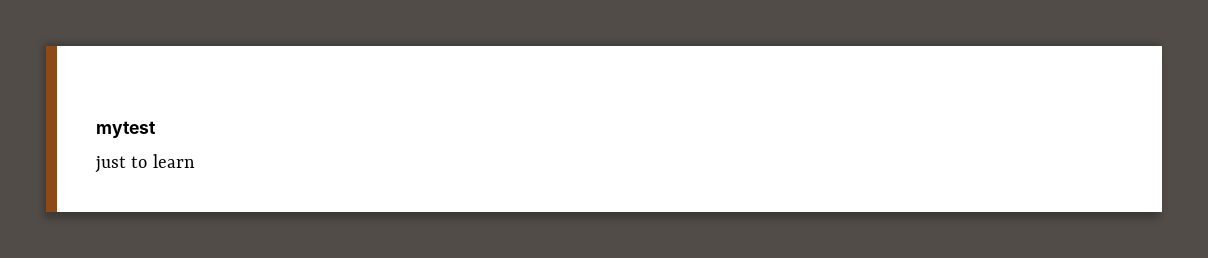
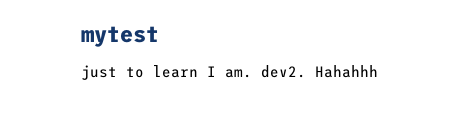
(195, 161) none -> [207,65,378,78] I am. dev2. Hahahhh

